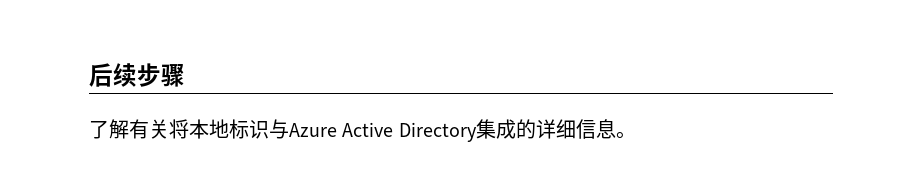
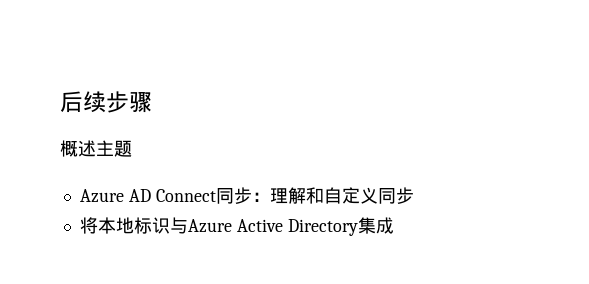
[89,119,169,139] 了解有关 -> [60,140,132,157] [79,187,414,204] 概述主题 // Azure AD Connect同步：理解和自定义同步 //
[515,119,636,139] 的详细信息。 -> (394, 225) none

